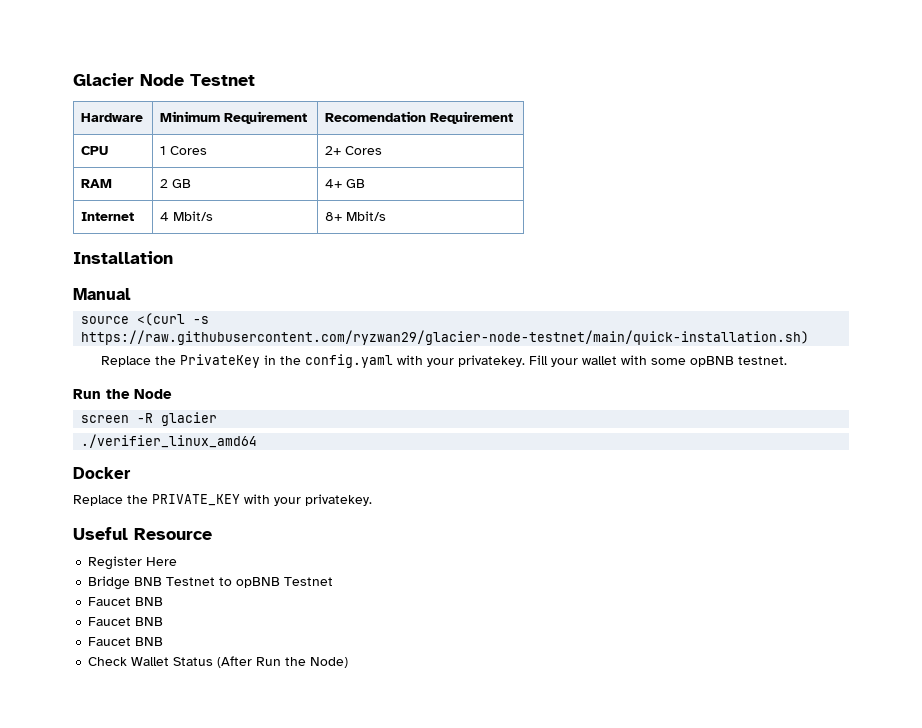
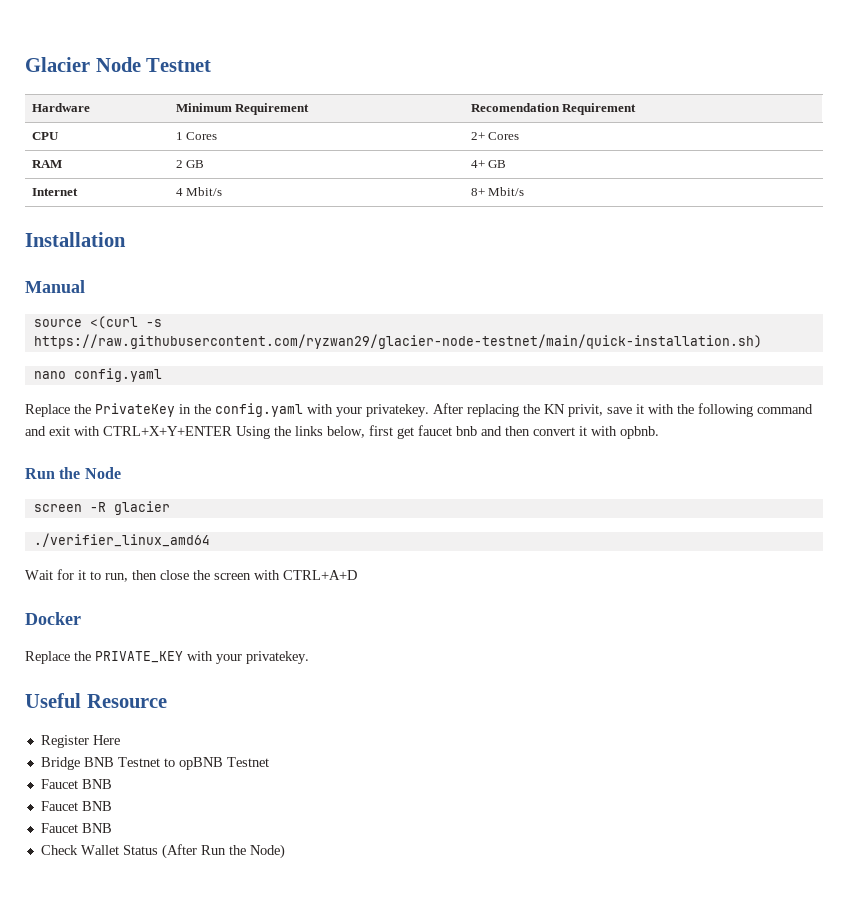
(810, 337) none -> [33,368,162,382] // nano config.yaml
[529,355,788,367] Fill your wallet with some opBNB testnet. -> [433,403,813,417] [25,425,659,439] After replacing the KN privit, save it with the following command and exit with CTRL+X+Y+ENTER Using the links below, first get faucet bnb and then convert it with opbnb.
(258, 441) none -> [25,569,357,582] // Wait for it to run, then close the screen with CTRL+A+D

